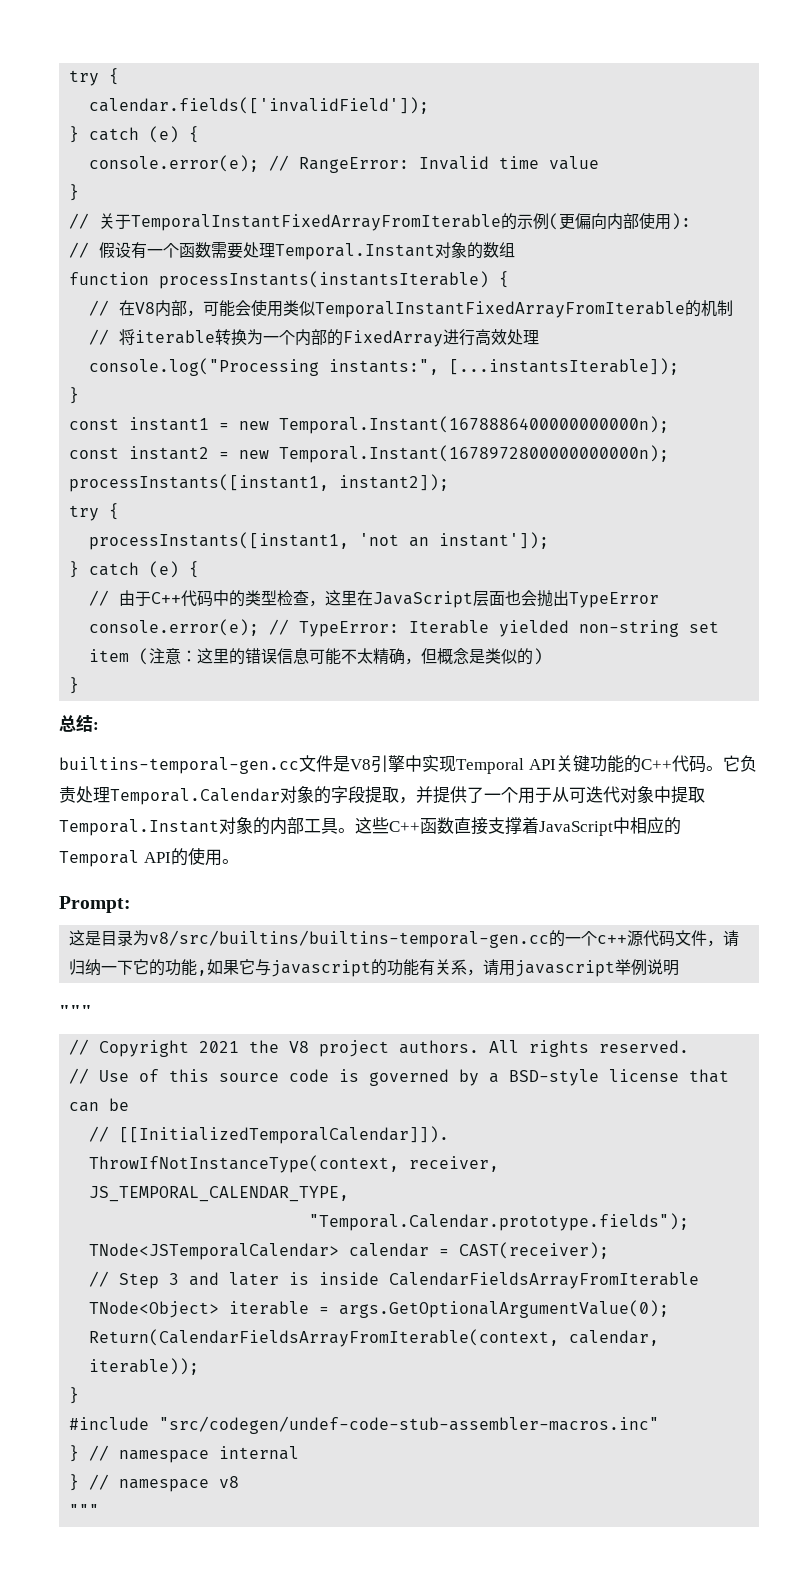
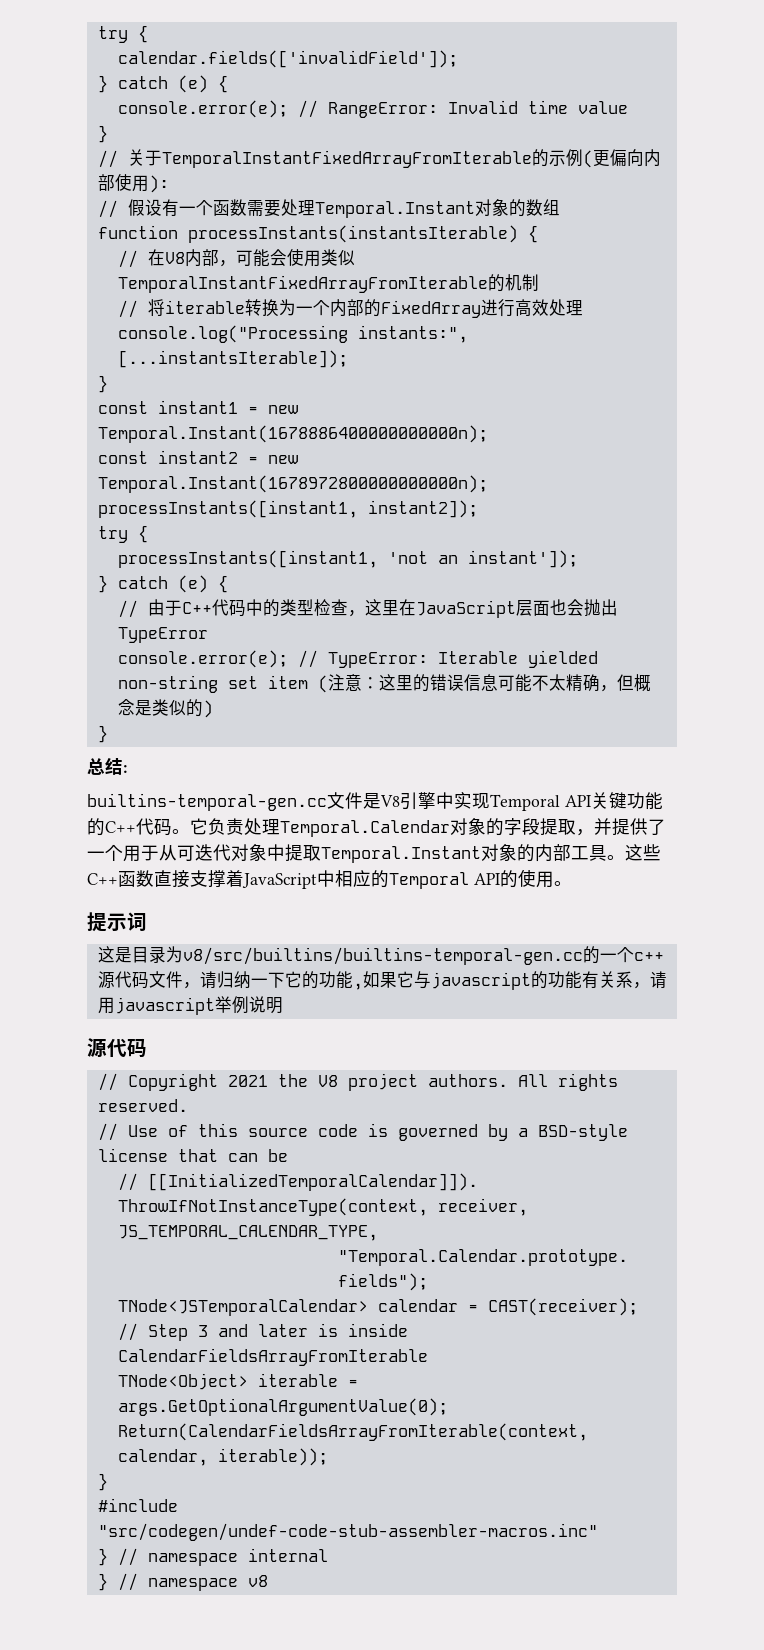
[59,896,131,913] Prompt: -> [87,912,147,932] 提示词
[59,1005,92,1018] """ -> [87,1038,147,1058] 源代码
[69,1504,100,1517] // """ -> (268, 1581) none

